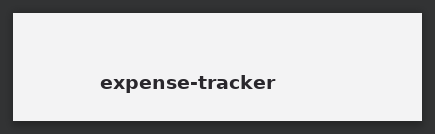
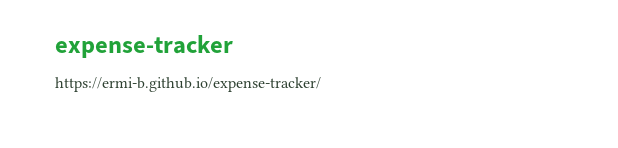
(276, 84) none -> [55,77,321,92] // https://ermi-b.github.io/expense-tracker/

